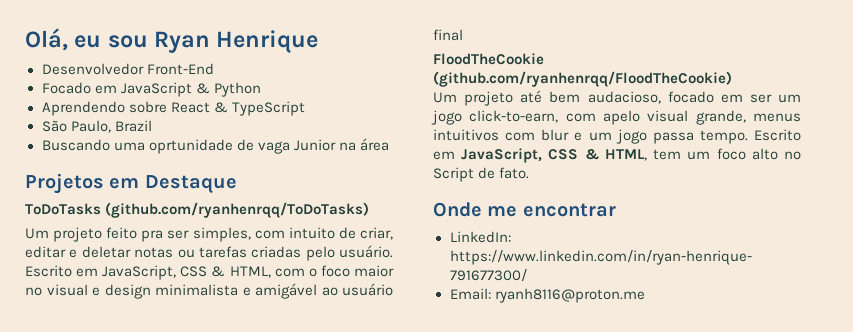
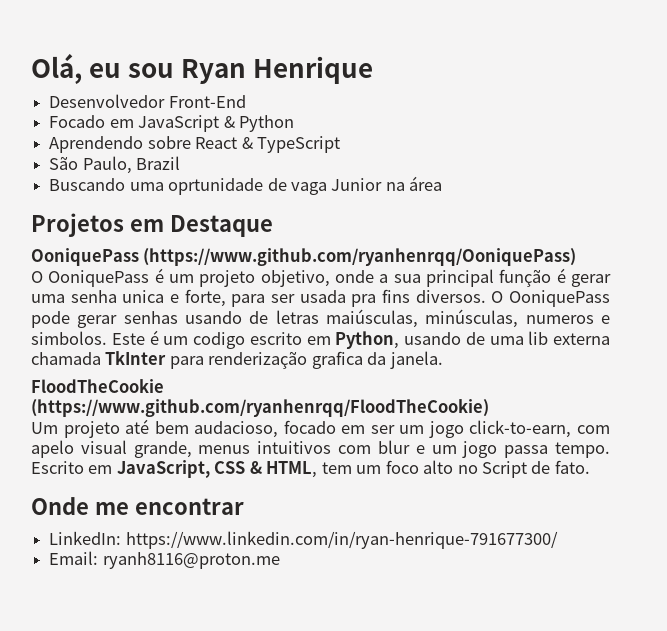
[25,202,370,218] [25,227,393,242] [25,245,393,261] [25,265,394,280] [25,283,393,299] [433,29,463,41] ToDoTasks (github.com/ryanhenrqq/ToDoTasks) // Um projeto feito pra ser simples, com intuito de criar, editar e deletar notas ou tarefas criadas pelo usuário. Escrito em JavaScript, CSS & HTML, com o foco maior no visual e design minimalista e amigável ao usuário final -> [31,248,577,266] [31,268,611,287] [31,289,610,307] [31,309,610,328] [31,330,610,349] [31,351,443,369] OoniquePass (https://www.github.com/ryanhenrqq/OoniquePass) // O OoniquePass é um projeto objetivo, onde a sua principal função é gerar uma senha unica e forte, para ser usada pra fins diversos. O OoniquePass pode gerar senhas usando de letras maiúsculas, minúsculas, numeros e simbolos. Este é um codigo escrito em Python, usando de uma lib externa chamada TkInter para renderização grafica da janela.
[433,71,732,87] (github.com/ryanhenrqq/FloodTheCookie) -> [31,399,489,417] (https://www.github.com/ryanhenrqq/FloodTheCookie)

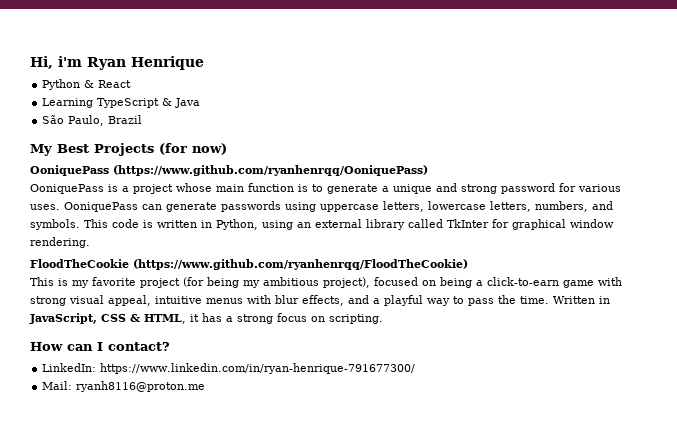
[31,53,175,84] Olá, eu sou -> [30,56,82,69] Hi, i'm
[49,94,246,108] [49,115,294,132] [49,136,340,153] [49,156,181,174] [49,176,443,195] [31,213,273,237] [31,248,577,266] [31,268,611,287] [31,289,610,307] [31,309,610,328] [31,330,610,349] [31,351,443,369] [31,379,164,393] [31,399,489,417] [31,419,610,438] [31,440,610,458] [31,460,590,478] [31,497,244,515] Desenvolvedor Front-End // Focado em JavaScript & Python // Aprendendo sobre React & TypeScript // São Paulo, Brazil // Buscando uma oprtunidade de vaga Junior na área // Projetos em Destaque // OoniquePass (https://www.github.com/ryanhenrqq/OoniquePass) // O OoniquePass é um projeto objetivo, onde a sua principal função é gerar uma senha unica e forte, para ser usada pra fins diversos. O OoniquePass pode gerar senhas usando de letras maiúsculas, minúsculas, numeros e simbolos. Este é um codigo escrito em Python, usando de uma lib externa chamada TkInter para renderização grafica da janela. // FloodTheCookie (https://www.github.com/ryanhenrqq/FloodTheCookie) // Um projeto até bem audacioso, focado em ser um jogo click-to-earn, com apelo visual grande, menus intuitivos com blur e um jogo passa tempo. Escrito em JavaScript, CSS & HTML, tem um foco alto no Script de fato. // Onde me encontrar -> [42,79,132,90] [42,98,201,108] [42,115,143,126] [30,143,227,156] [30,165,428,176] [30,183,621,194] [30,201,613,212] [30,219,614,230] [30,237,90,248] [30,259,468,270] [30,277,622,288] [30,295,610,306] [29,313,383,324] [30,342,170,351] Python & React // Learning TypeScript & Java // São Paulo, Brazil // My Best Projects (for now) // OoniquePass (https://www.github.com/ryanhenrqq/OoniquePass) // OoniquePass is a project whose main function is to generate a unique and strong password for various uses. OoniquePass can generate passwords using uppercase letters, lowercase letters, numbers, and symbols. This code is written in Python, using an external library called TkInter for graphical window rendering. // FloodTheCookie (https://www.github.com/ryanhenrqq/FloodTheCookie) // This is my favorite project (for being my ambitious project), focused on being a click-to-earn game with strong visual appeal, intuitive menus with blur effects, and a playful way to pass the time. Written in JavaScript, CSS & HTML, it has a strong focus on scripting. // How can I contact?
[49,551,99,565] Email: -> [42,381,73,390] Mail:

